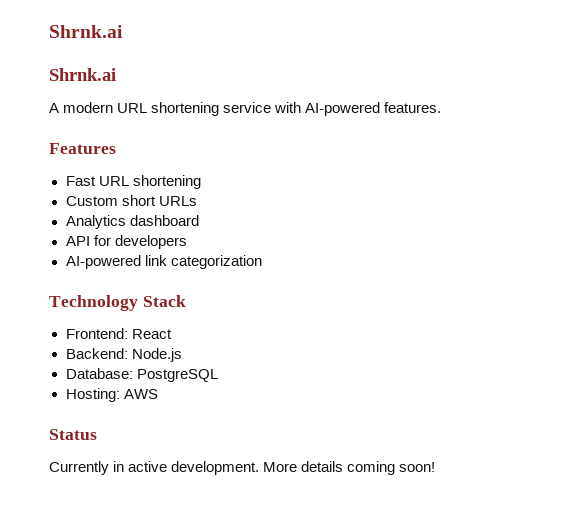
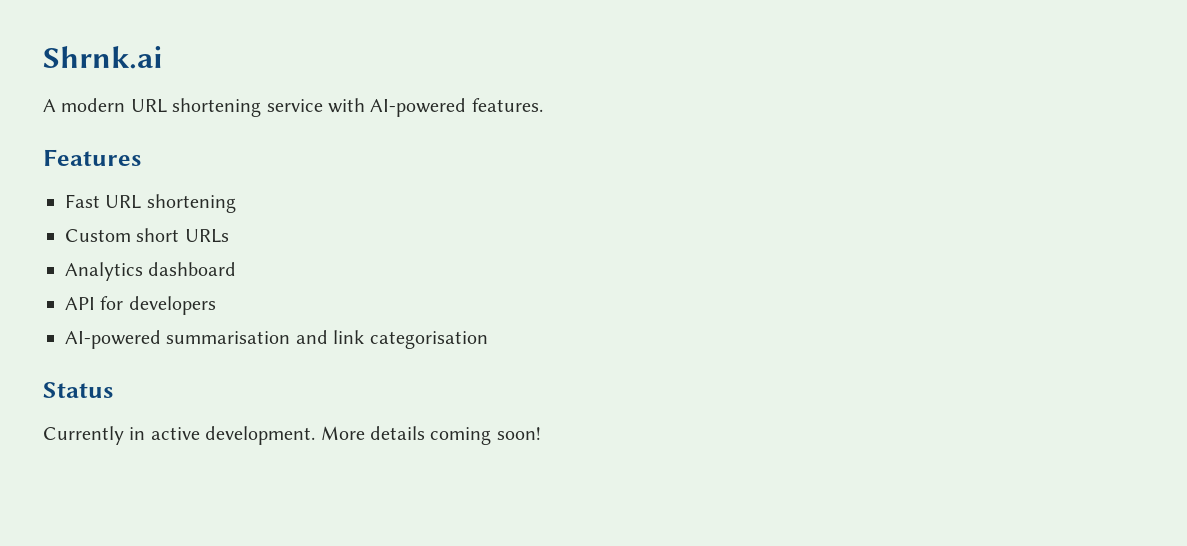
[49,25,123,38] [49,68,116,81] Shrnk.ai // Shrnk.ai -> [43,46,163,69] Shrnk.ai
[144,255,262,269] [49,295,186,311] [65,328,172,339] [65,348,182,362] [65,368,218,382] [65,388,158,402] link categorization // Technology Stack // Frontend: React // Backend: Node.js // Database: PostgreSQL // Hosting: AWS -> [166,330,488,349] summarisation and link categorisation

